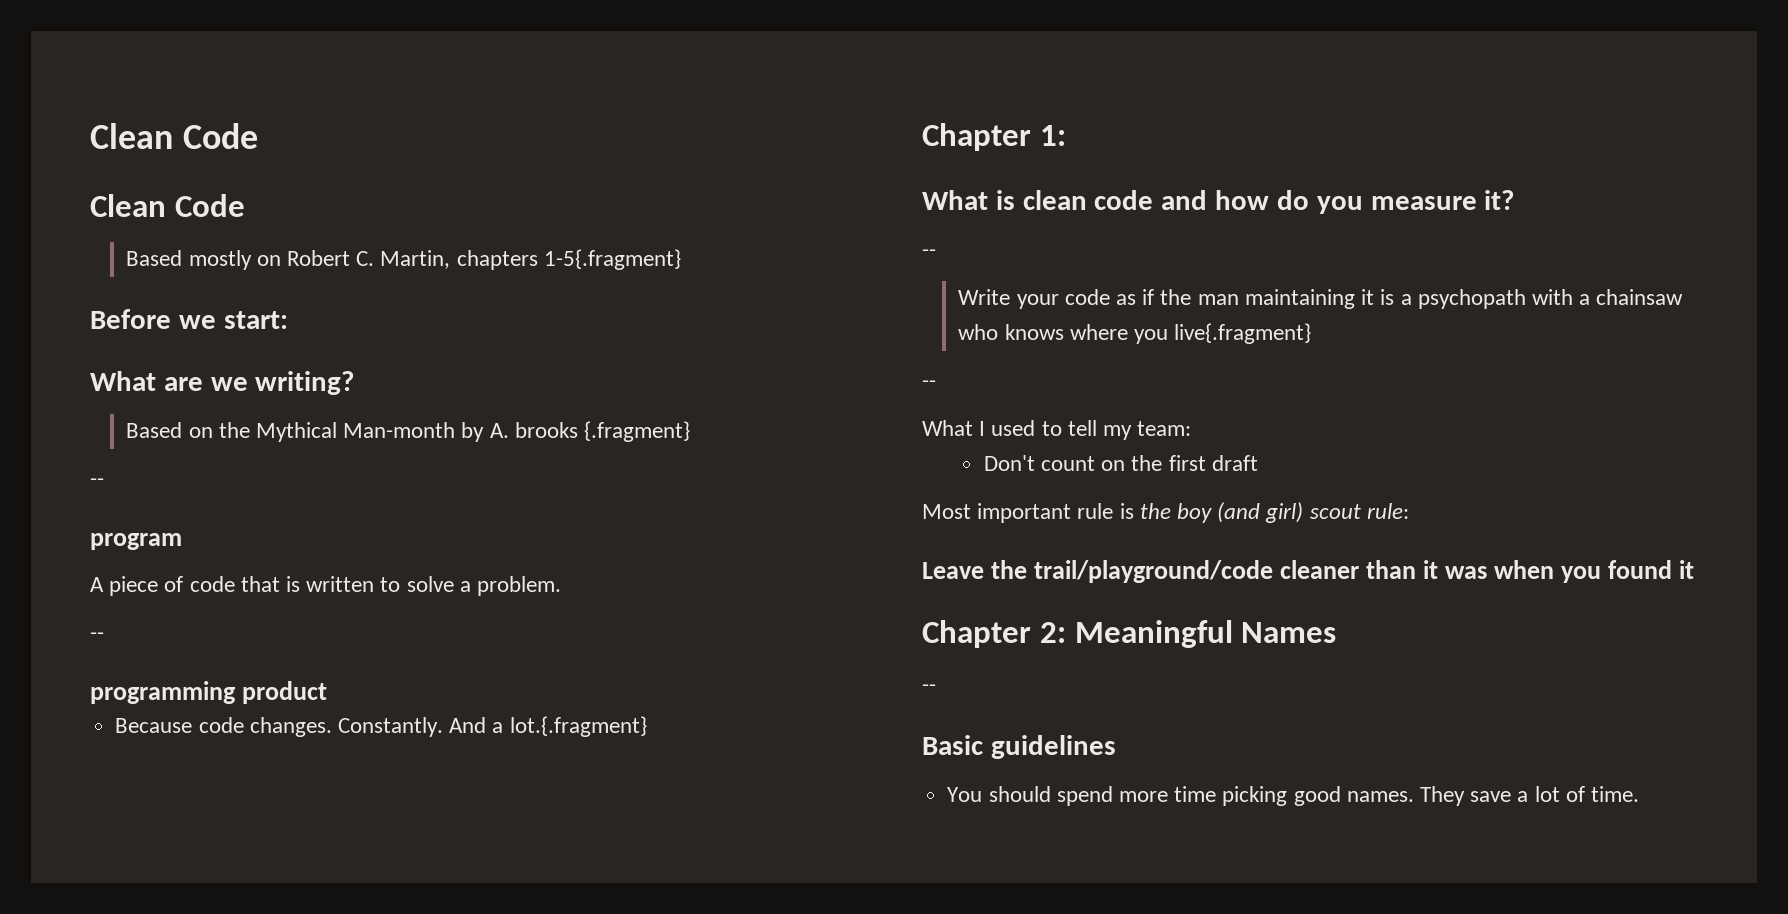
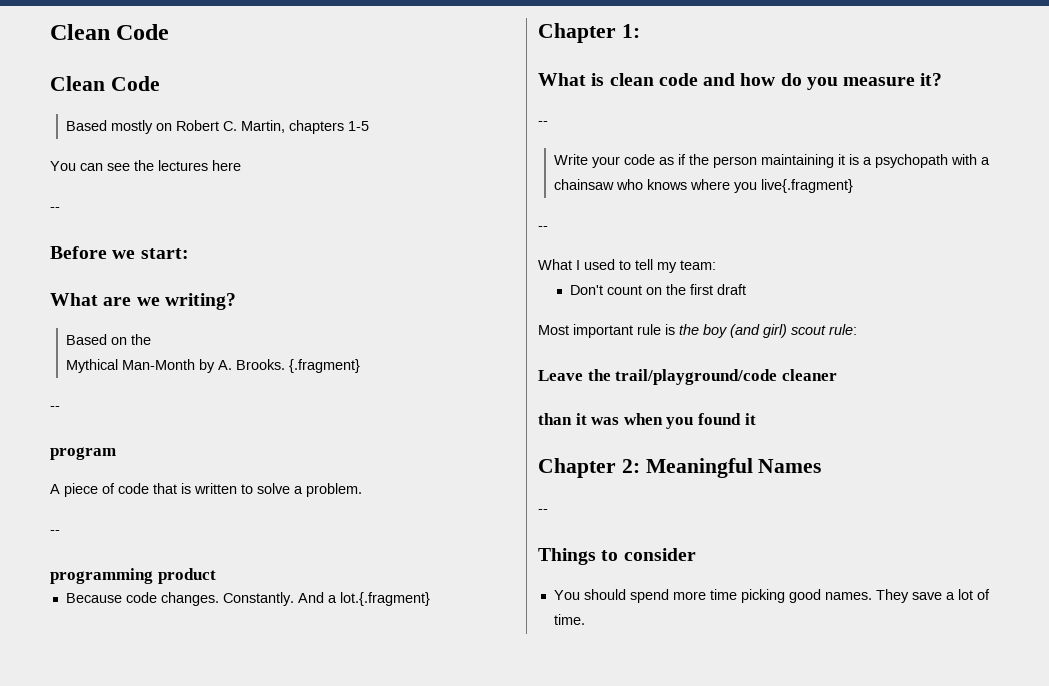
[543,249,681,270] 1-5{.fragment} -> [348,121,370,131] [50,160,241,171] [50,207,60,211] 1-5 // You can see the lectures here // --
[256,422,456,442] Mythical Man-month -> [66,359,196,373] // Mythical Man-Month
[514,422,578,438] brooks -> [236,359,286,370] Brooks.
[1197,294,1239,305] man -> [713,156,758,168] person
(1360, 569) none -> (837, 375) //
[922,735,1116,759] Basic guidelines -> [538,548,696,565] Things to consider

